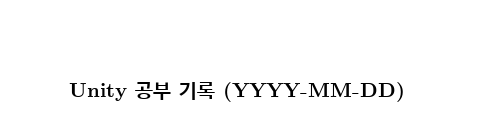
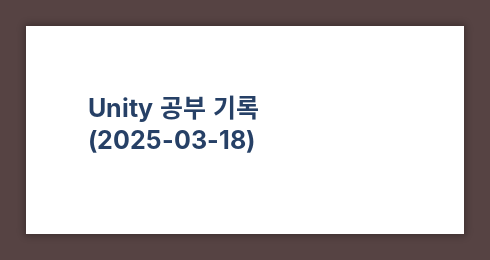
[223,82,405,102] (YYYY-MM-DD) -> [88,130,255,153] (2025-03-18)

